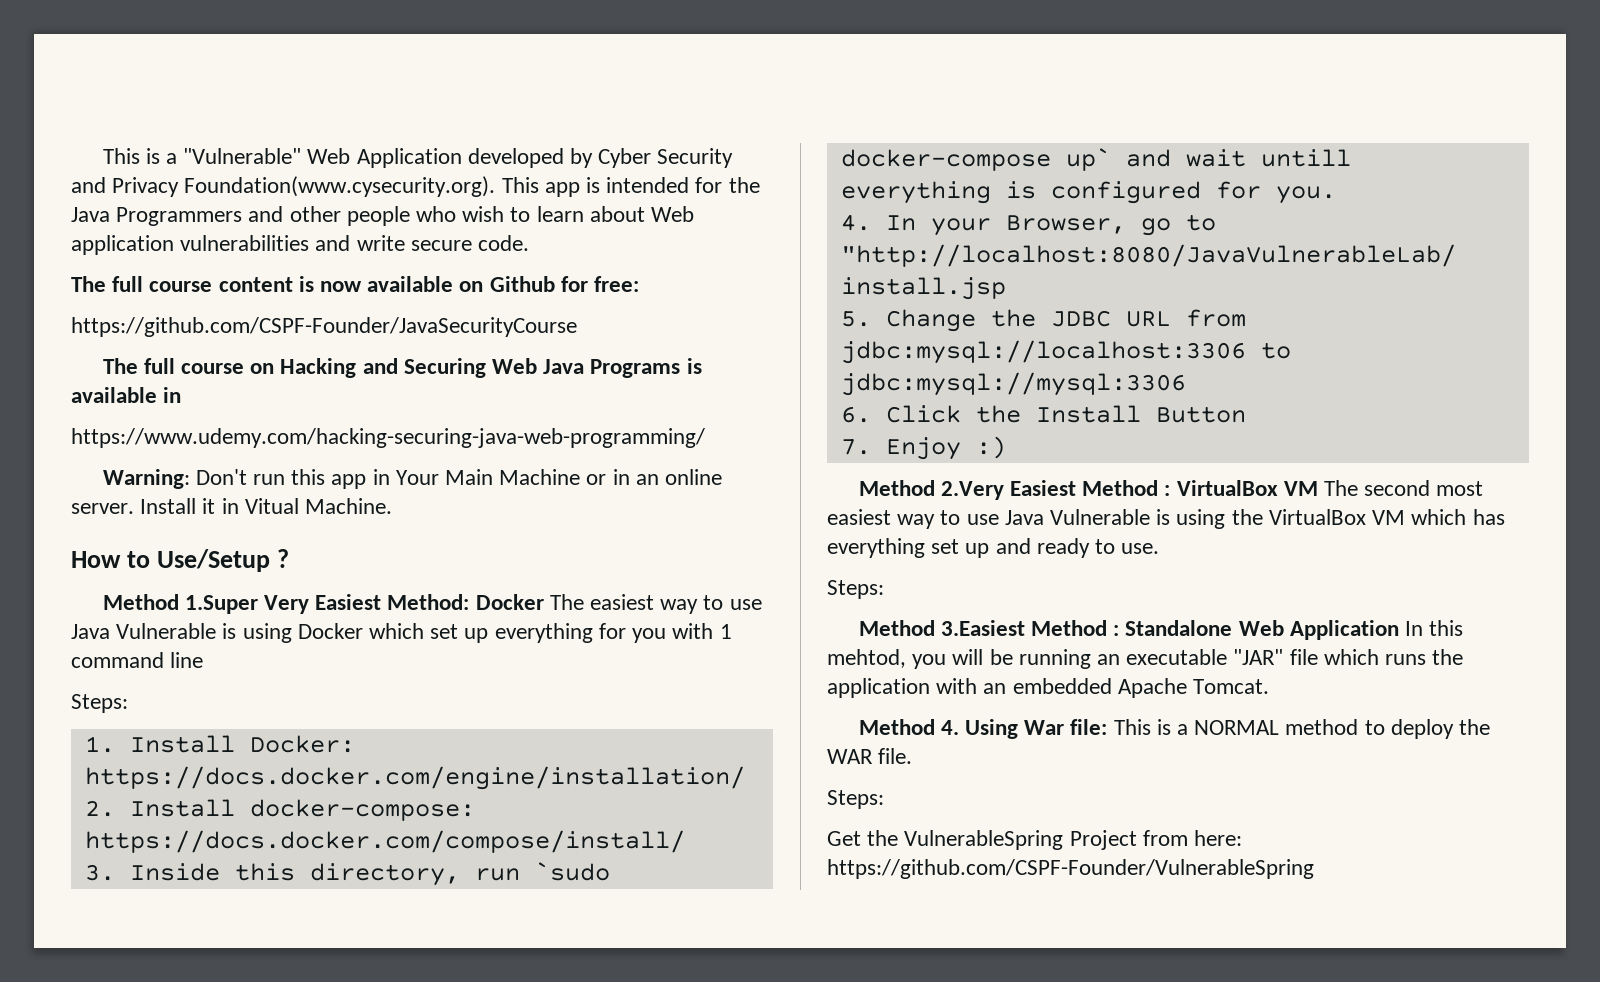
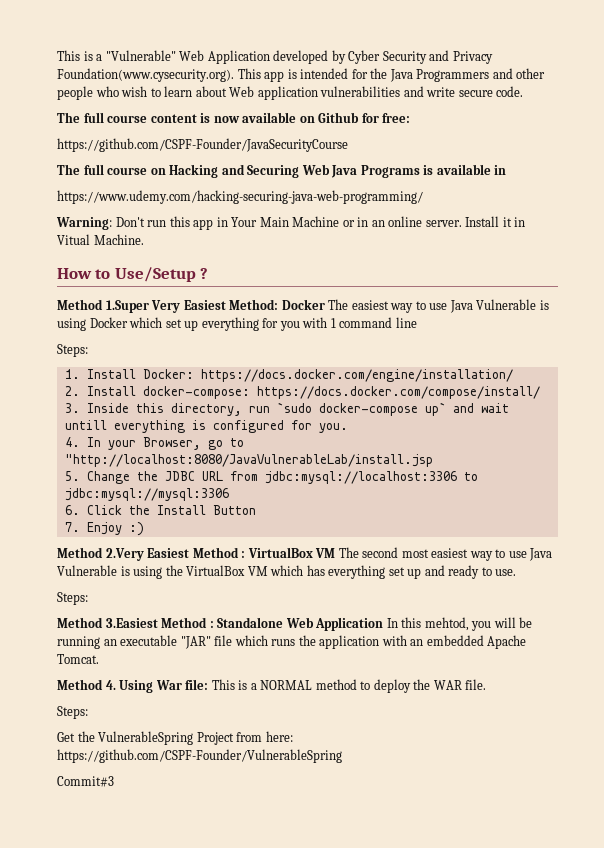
(1314, 869) none -> [57,776,114,787] // Commit#3

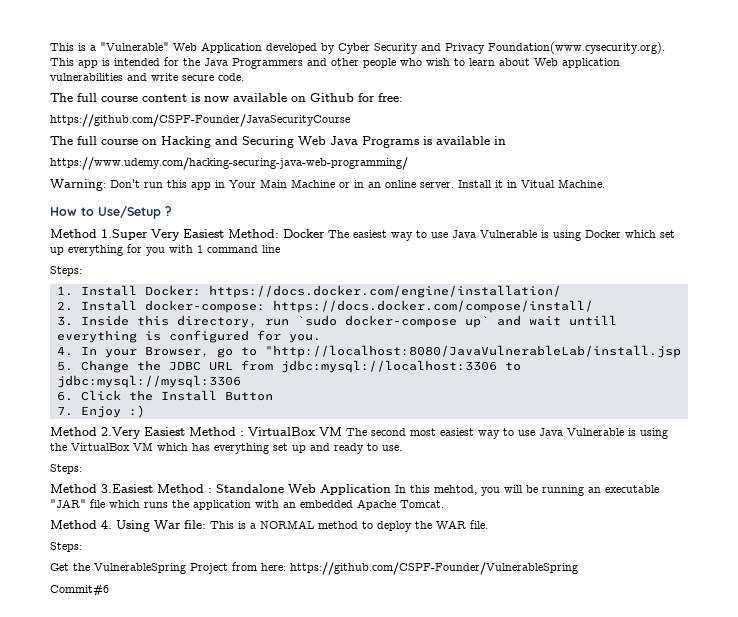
[57,776,114,787] Commit#3 -> [50,583,109,597] Commit#6

